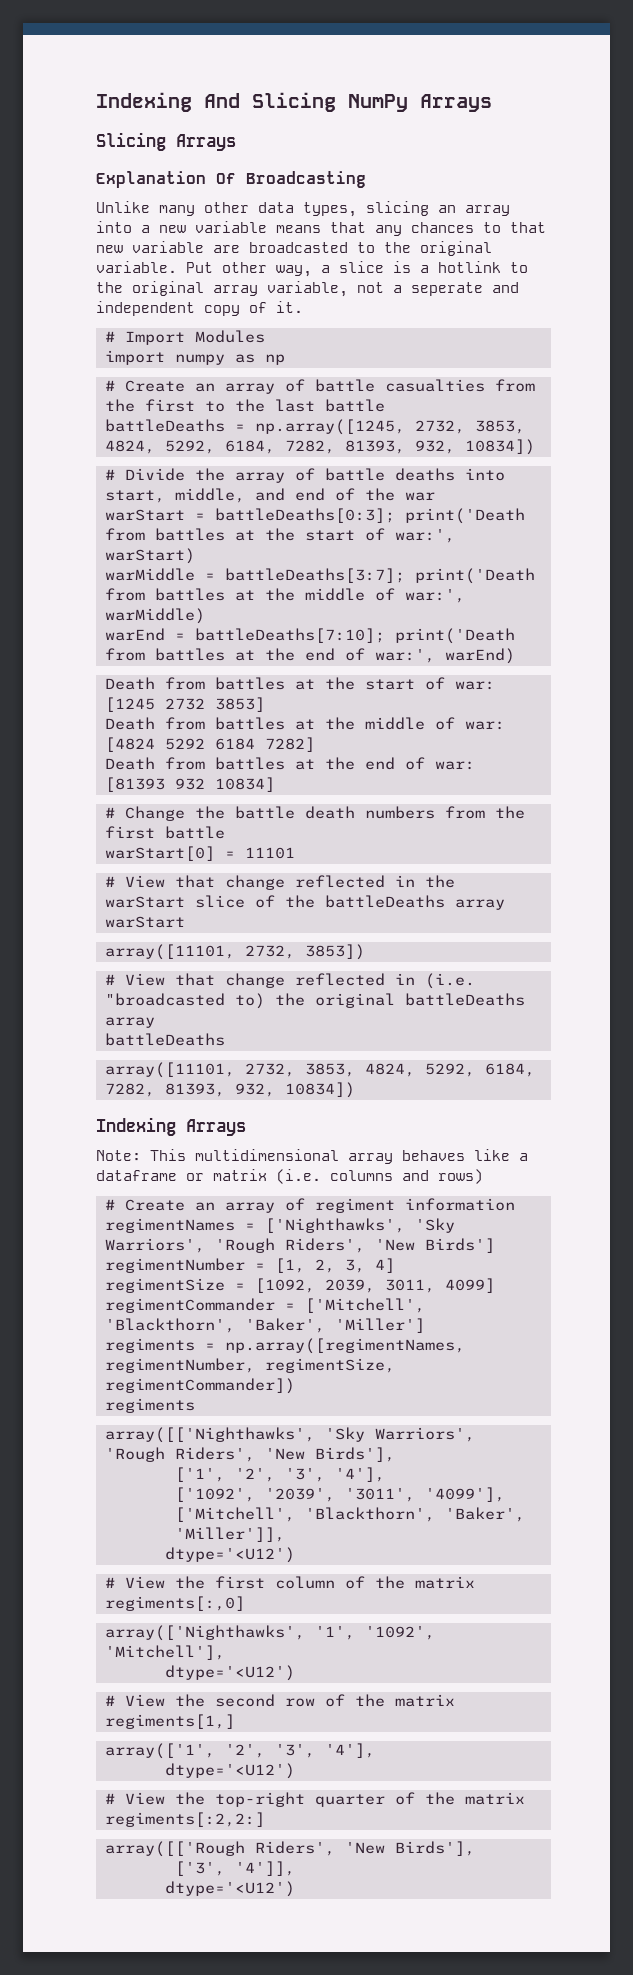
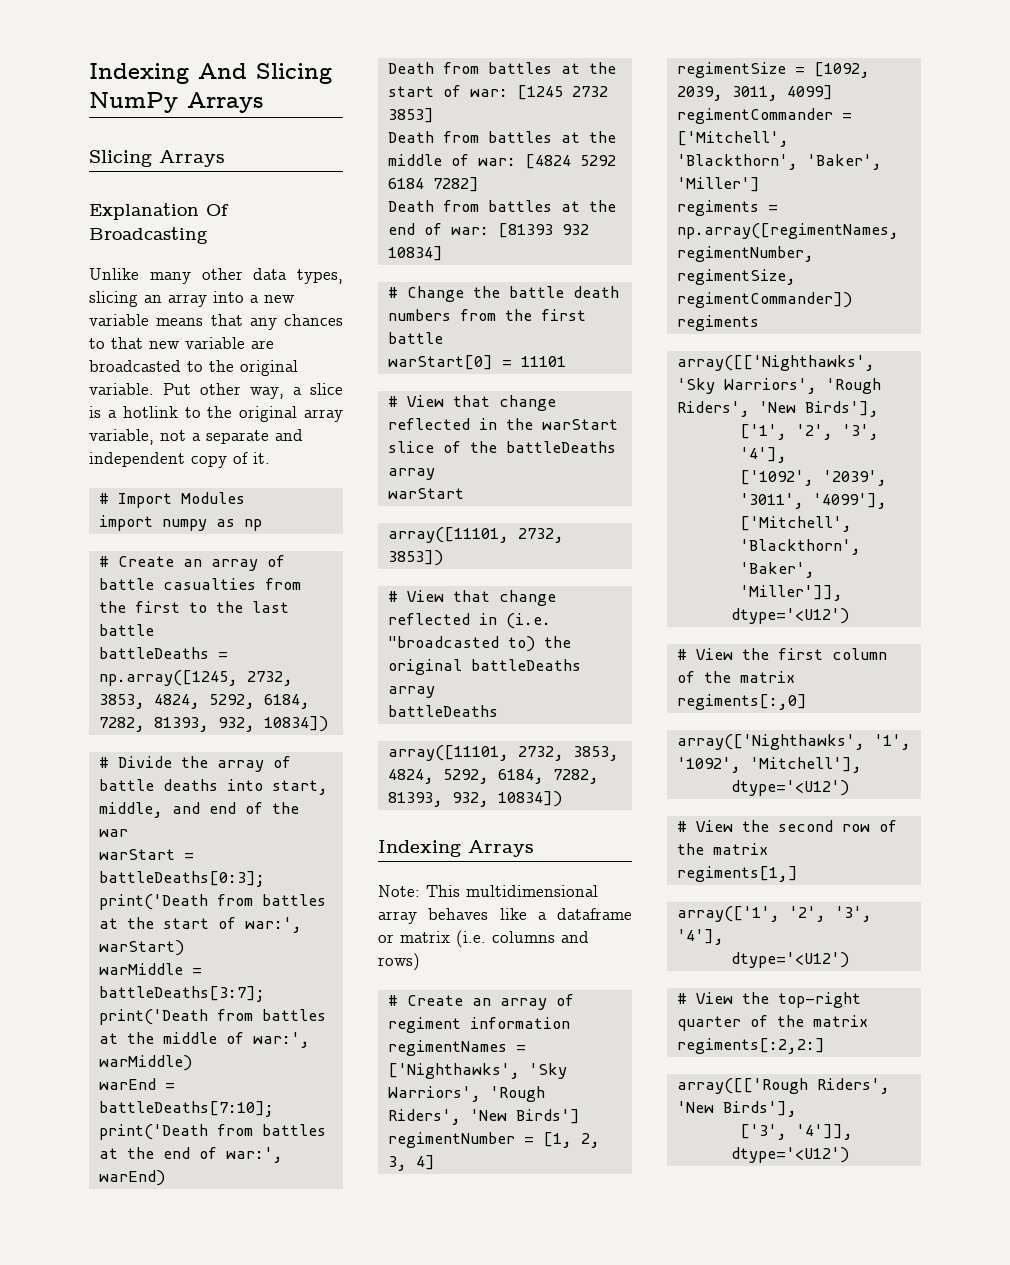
[411,282,483,296] seperate -> [206,430,269,444] separate

